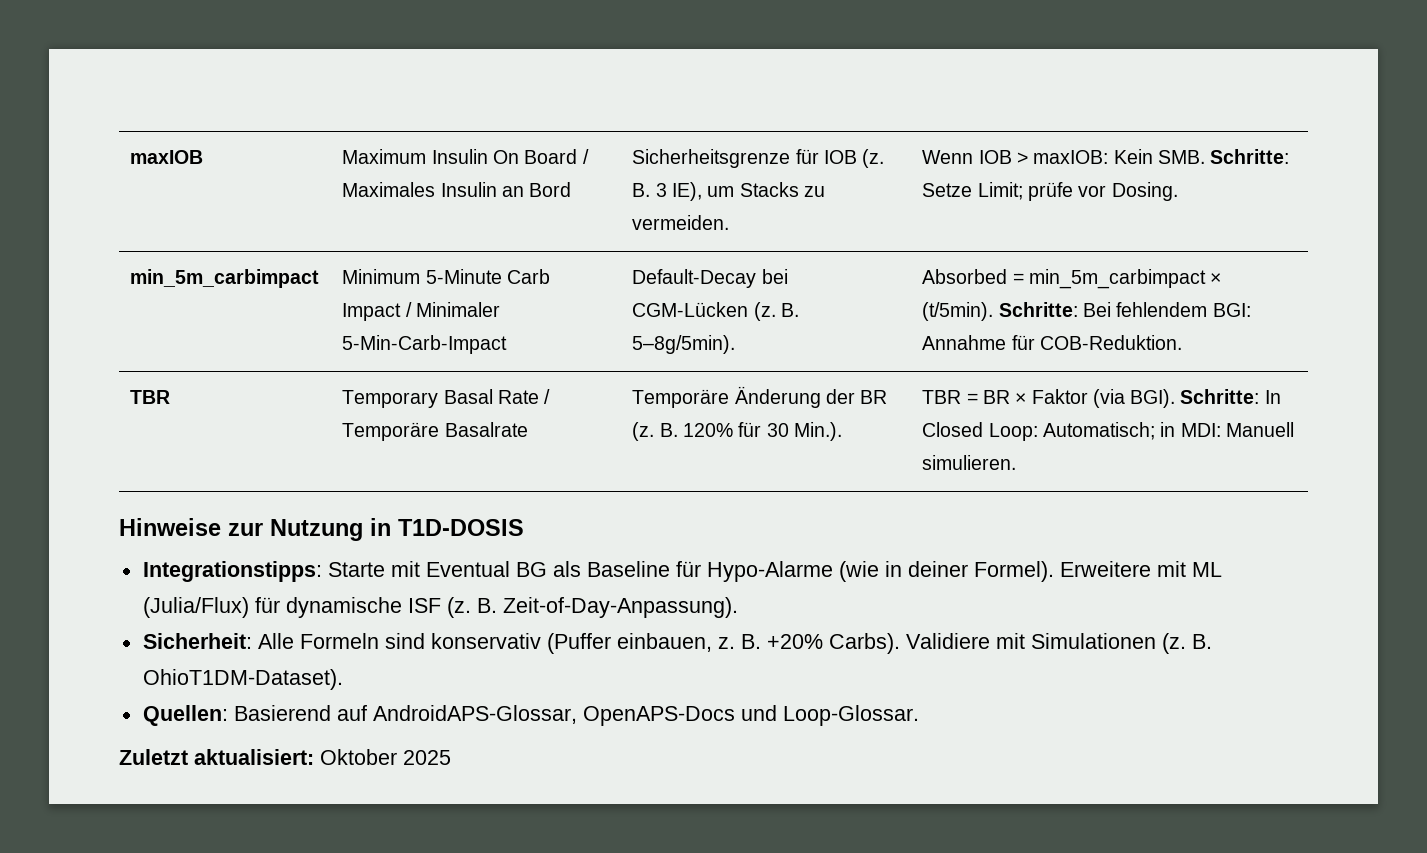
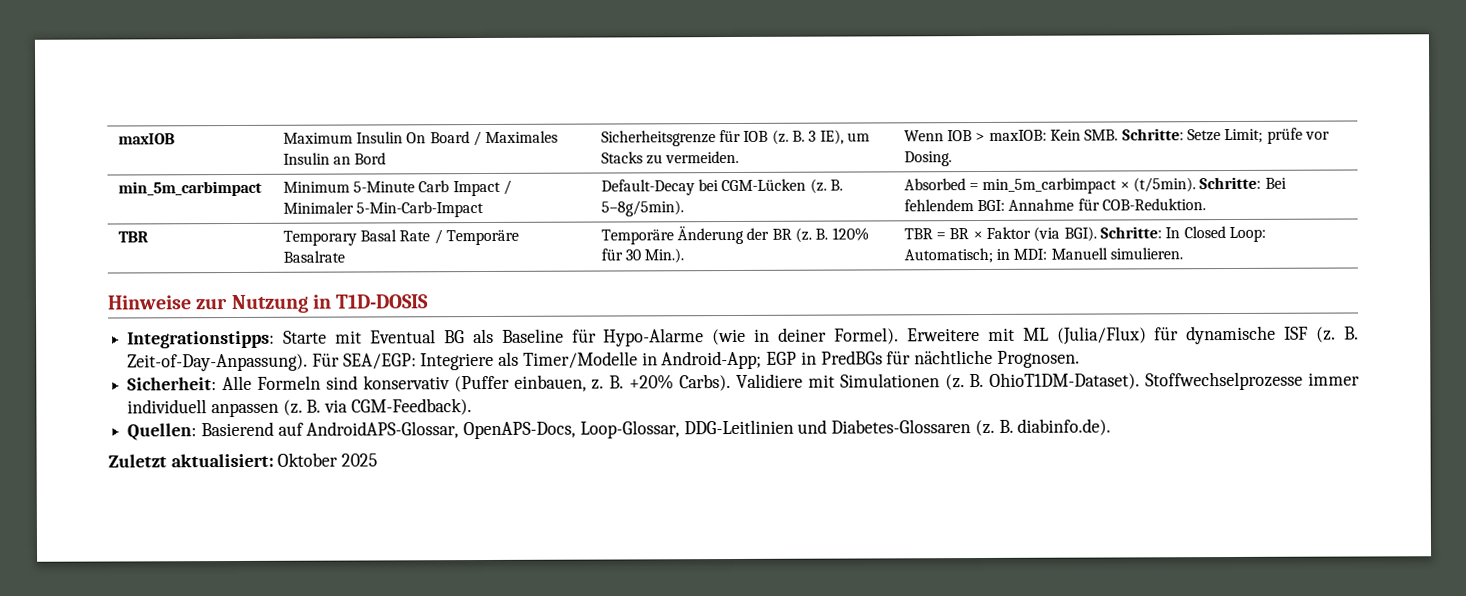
(738, 607) none -> [311,349,1080,371] Für SEA/EGP: Integriere als Timer/Modelle in Android-App; EGP in PredBGs für nächtliche Prognosen.
[142,705,919,726] // Quellen: Basierend auf AndroidAPS-Glossar, OpenAPS-Docs und Loop-Glossar. -> [1145,371,1360,391] [127,398,472,418] [127,418,1112,441] Stoffwechselprozesse immer individuell anpassen (z. B. via CGM-Feedback). // Quellen: Basierend auf AndroidAPS-Glossar, OpenAPS-Docs, Loop-Glossar, DDG-Leitlinien und Diabetes-Glossaren (z. B. diabinfo.de).

